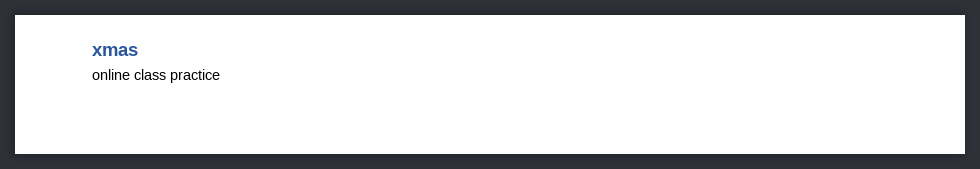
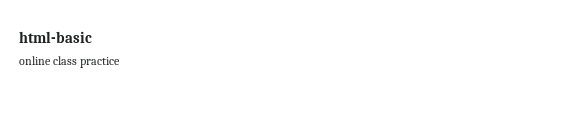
[92,46,138,56] xmas -> [19,31,92,43] html-basic

